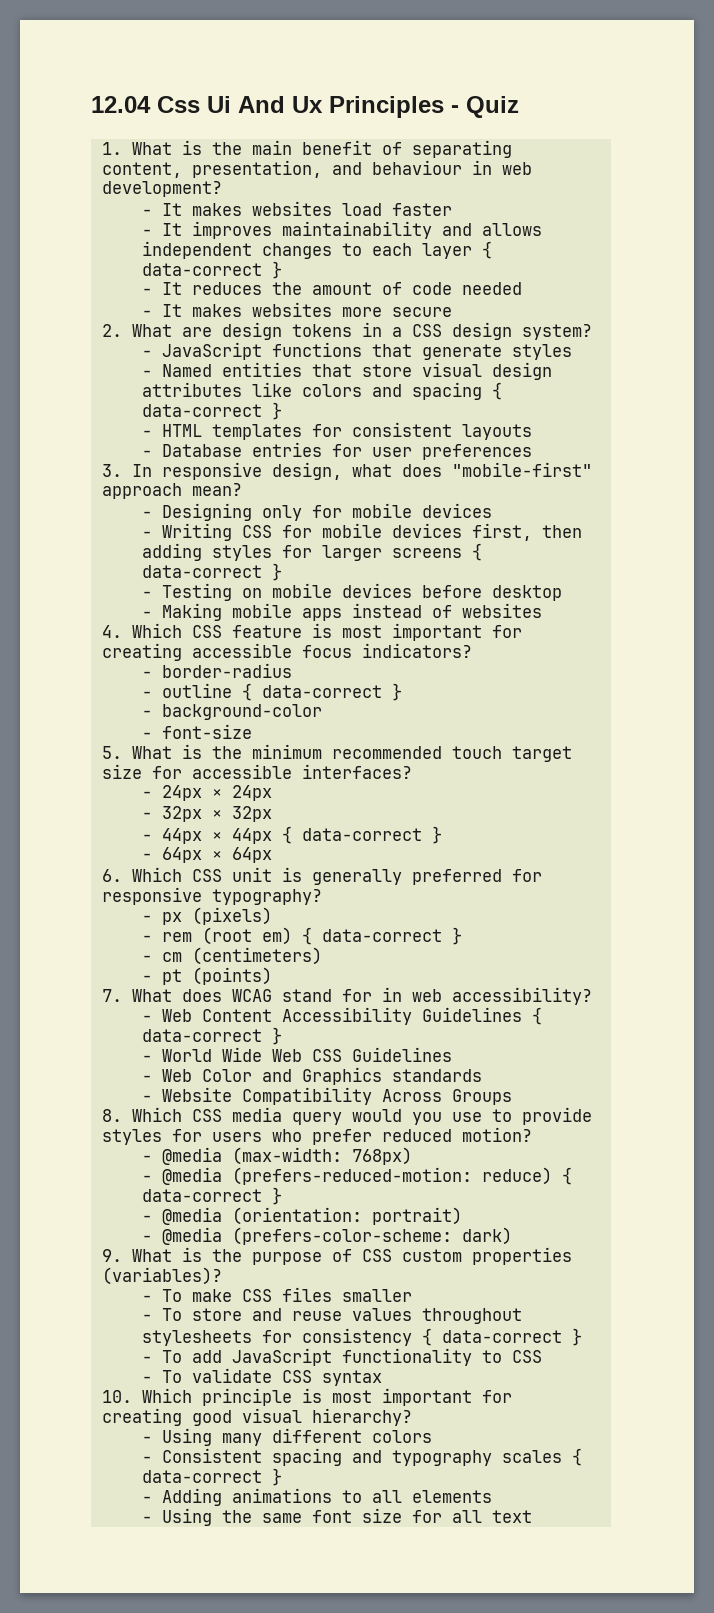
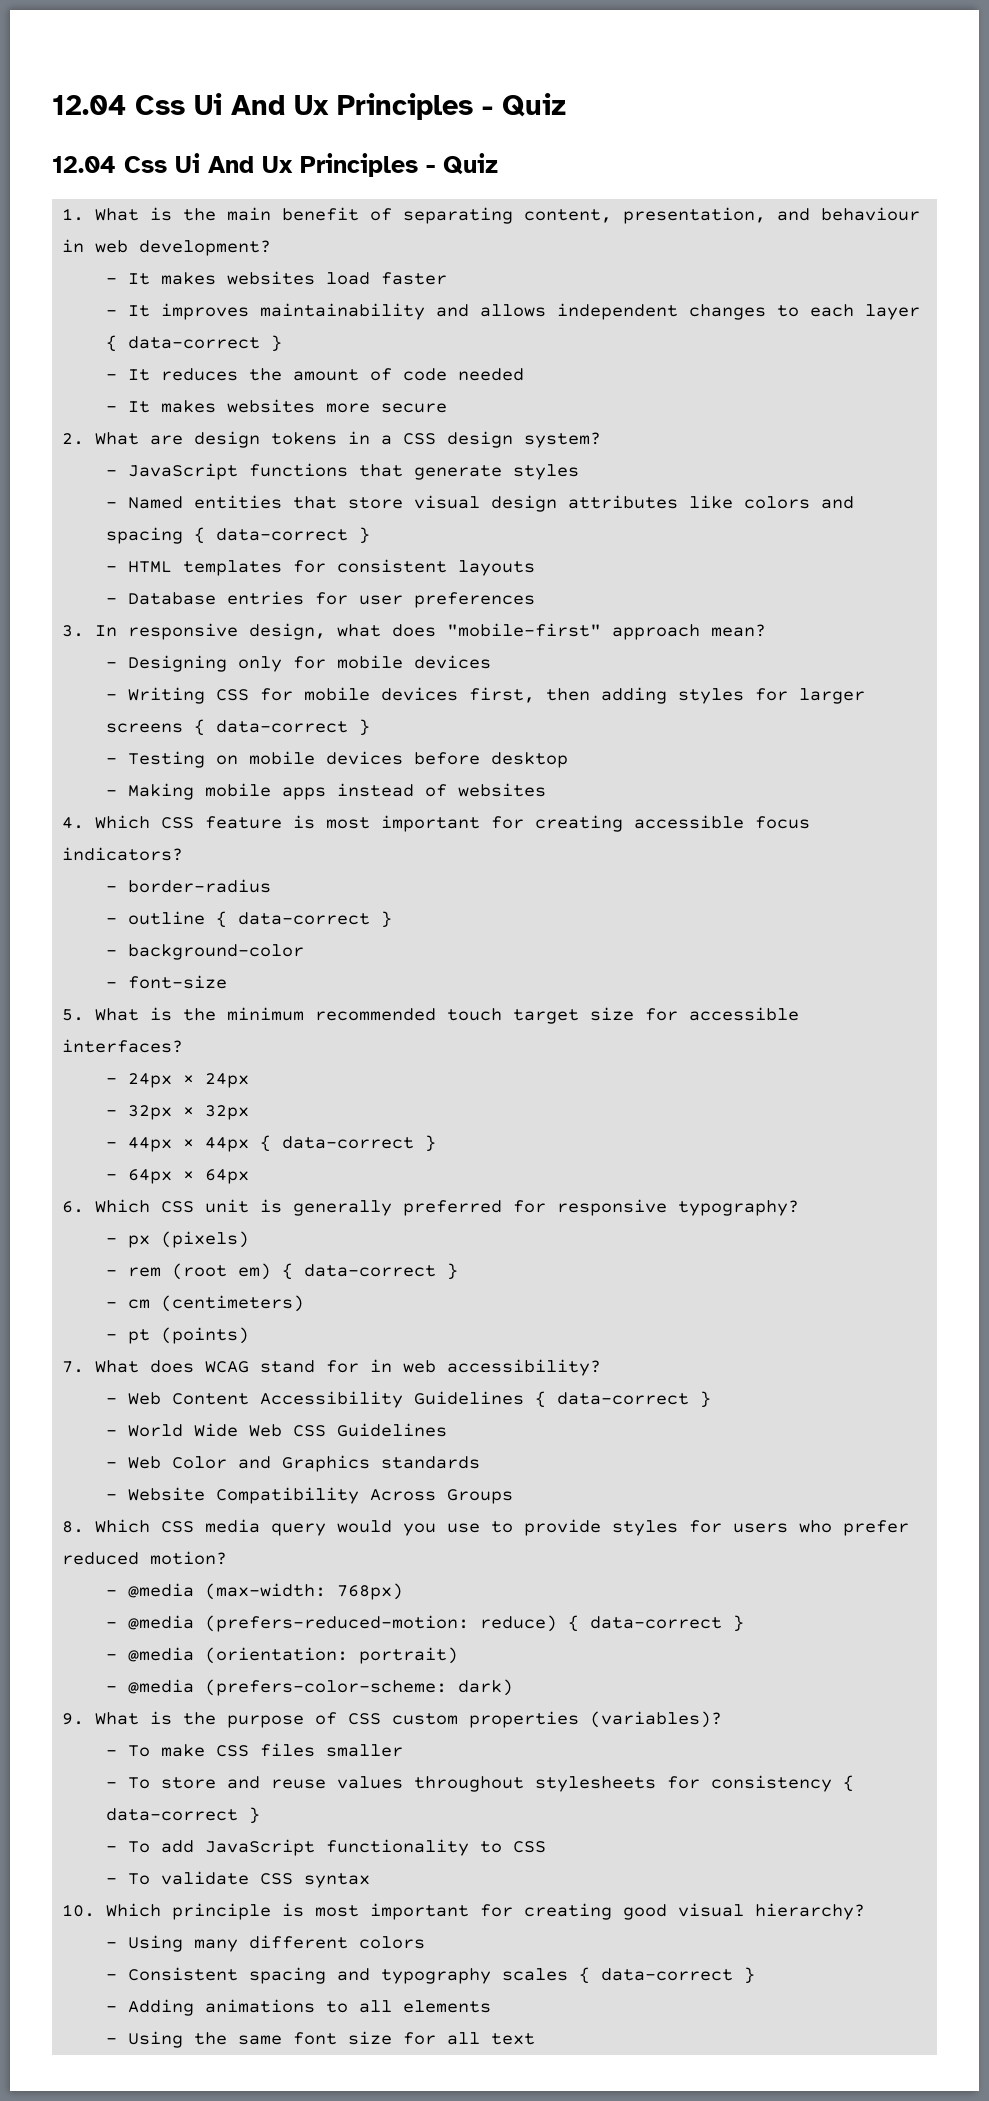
[91,96,519,118] 12.04 Css Ui And Ux Principles - Quiz -> [52,93,566,120] [52,153,498,177] 12.04 Css Ui And Ux Principles - Quiz // 12.04 Css Ui And Ux Principles - Quiz

